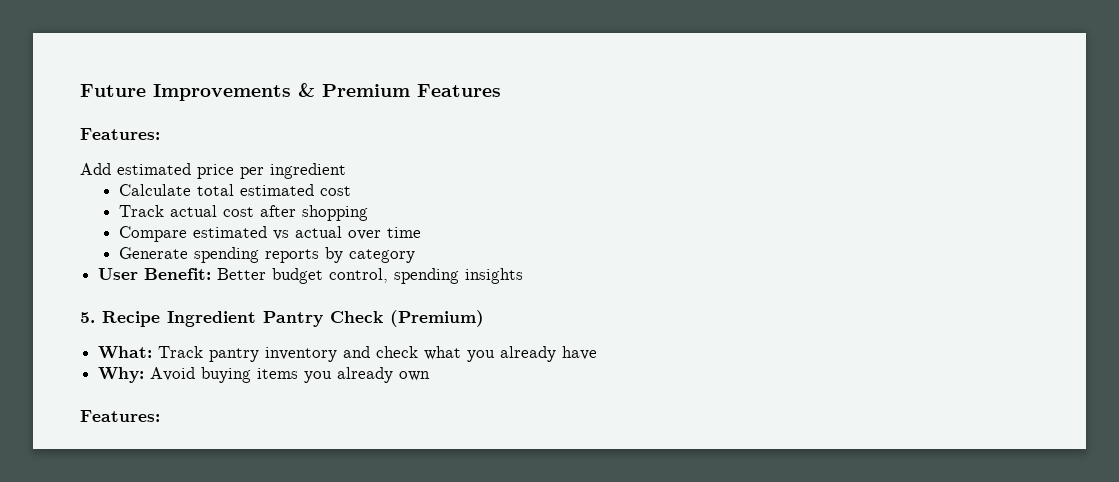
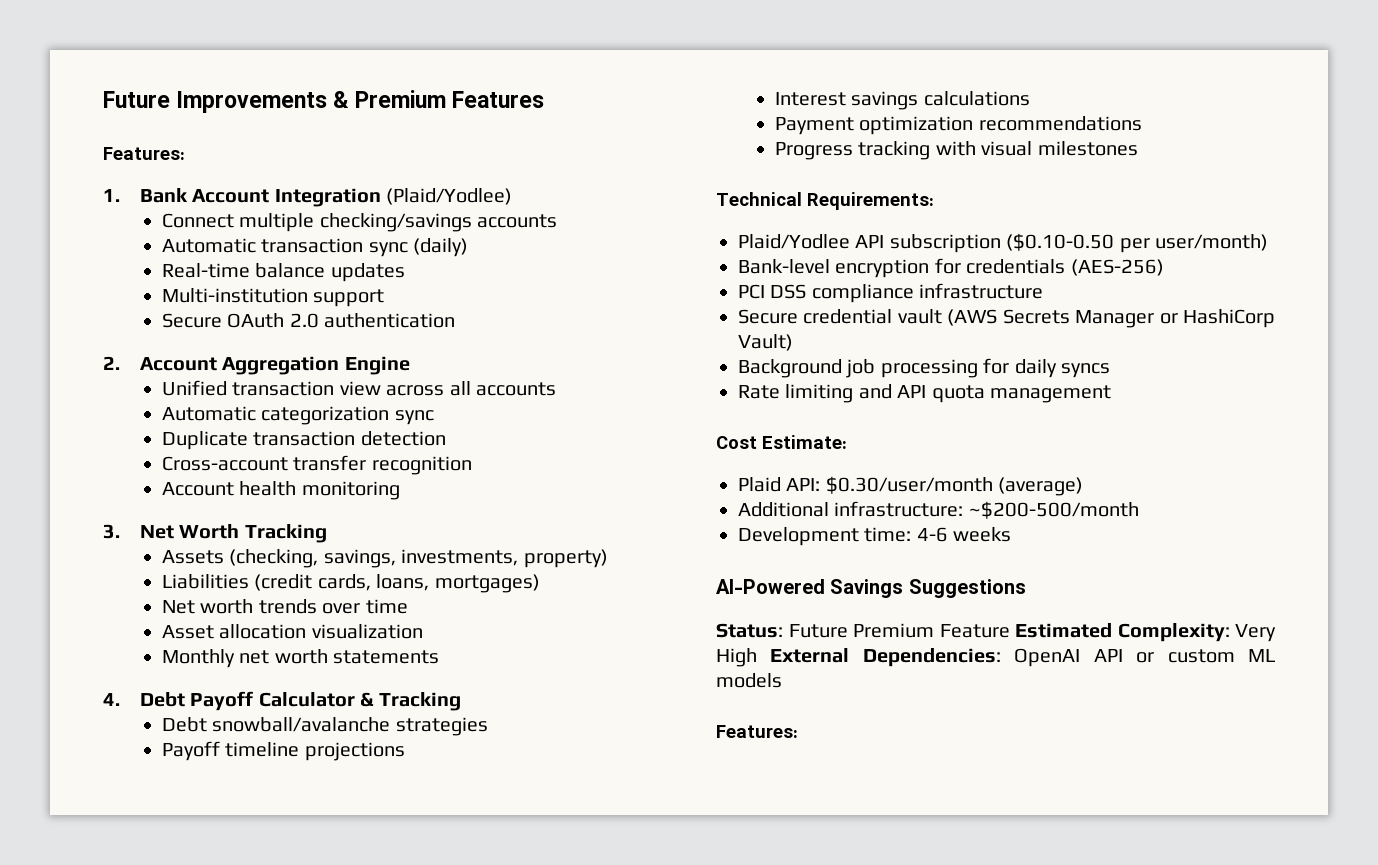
[80,163,346,179] [118,184,351,196] [118,205,368,221] [118,226,421,242] [118,247,415,263] [98,268,524,284] [80,310,484,327] [98,346,598,362] [98,367,431,383] Add estimated price per ingredient // Calculate total estimated cost // Track actual cost after shopping // Compare estimated vs actual over time // Generate spending reports by category // User Benefit: Better budget control, spending insights // 5. Recipe Ingredient Pantry Check (Premium) // What: Track pantry inventory and check what you already have // Why: Avoid buying items you already own -> [103,188,513,207] [161,213,558,232] [161,238,469,257] [161,263,405,282] [161,288,385,307] [161,313,456,328] [103,356,410,375] [161,380,556,396] [161,406,434,425] [161,431,446,450] [161,455,472,475] [161,481,400,500] [103,524,327,543] [161,549,608,568] [161,574,540,593] [161,599,408,614] [161,624,423,639] [161,649,440,668] [103,691,461,711] [161,717,488,736] [161,741,405,761] [774,91,1030,110] [774,116,1142,135] [774,141,1138,160] [716,192,934,210] [738,233,1268,253] [738,258,1164,278] [738,283,1044,303] [738,309,1275,328] [738,334,793,351] [738,358,1110,378] [738,384,1111,403] [716,435,847,449] [738,476,1084,496] [738,501,1139,519] [738,527,1012,546] [716,579,1026,598] [716,623,1276,642] [716,648,1275,667] [716,673,782,688] 1. Bank Account Integration (Plaid/Yodlee) // Connect multiple checking/savings accounts // Automatic transaction sync (daily) // Real-time balance updates // Multi-institution support // Secure OAuth 2.0 authentication // 2. Account Aggregation Engine // Unified transaction view across all accounts // Automatic categorization sync // Duplicate transaction detection // Cross-account transfer recognition // Account health monitoring // 3. Net Worth Tracking // Assets (checking, savings, investments, property) // Liabilities (credit cards, loans, mortgages) // Net worth trends over time // Asset allocation visualization // Monthly net worth statements // 4. Debt Payoff Calculator & Tracking // Debt snowball/avalanche strategies // Payoff timeline projections // Interest savings calculations // Payment optimization recommendations // Progress tracking with visual milestones // Technical Requirements: // Plaid/Yodlee API subscription ($0.10-0.50 per user/month) // Bank-level encryption for credentials (AES-256) // PCI DSS compliance infrastructure // Secure credential vault (AWS Secrets Manager or HashiCorp Vault) // Background job processing for daily syncs // Rate limiting and API quota management // Cost Estimate: // Plaid API: $0.30/user/month (average) // Additional infrastructure: ~$200-500/month // Development time: 4-6 weeks // AI-Powered Savings Suggestions // Status: Future Premium Feature Estimated Complexity: Very High External Dependencies: OpenAI API or custom ML models

